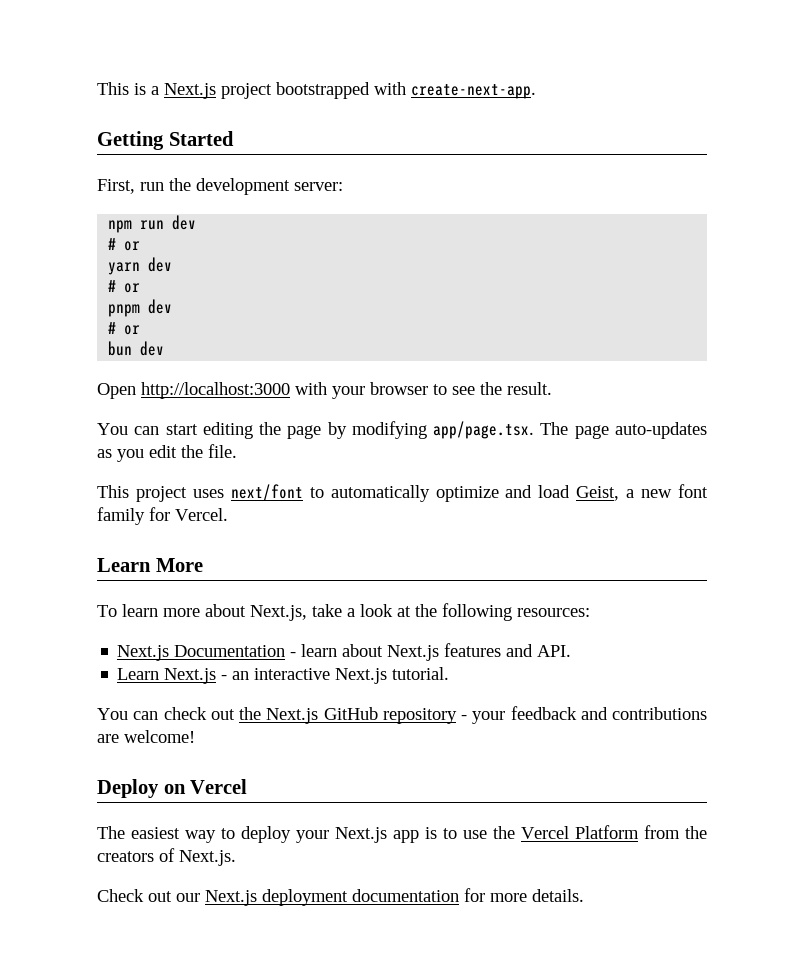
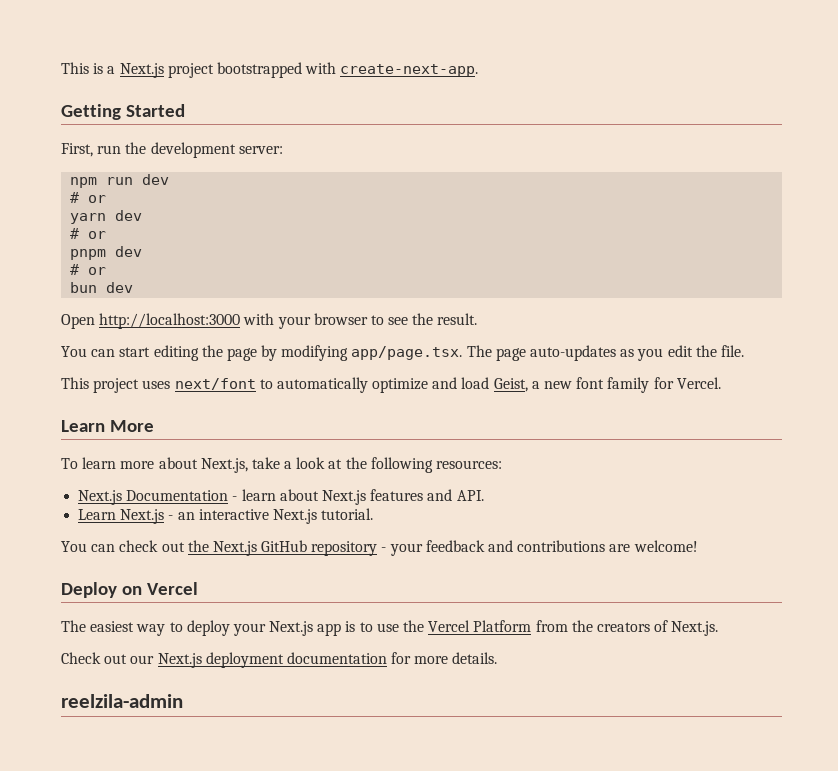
(584, 895) none -> [61,694,183,708] // reelzila-admin

